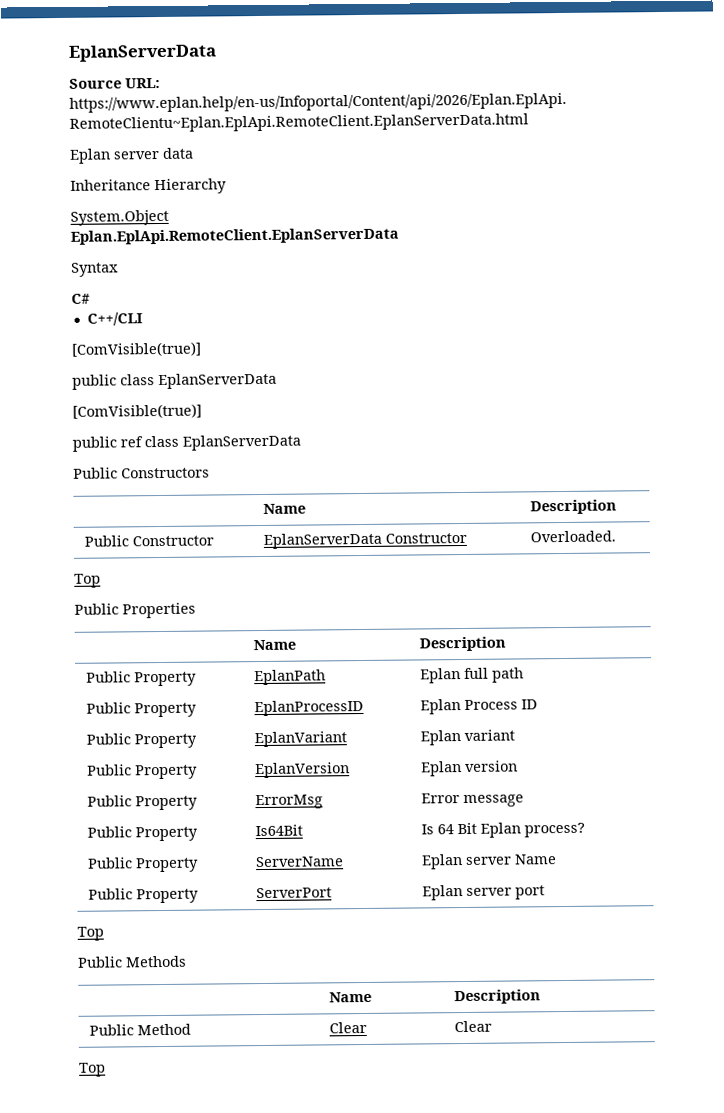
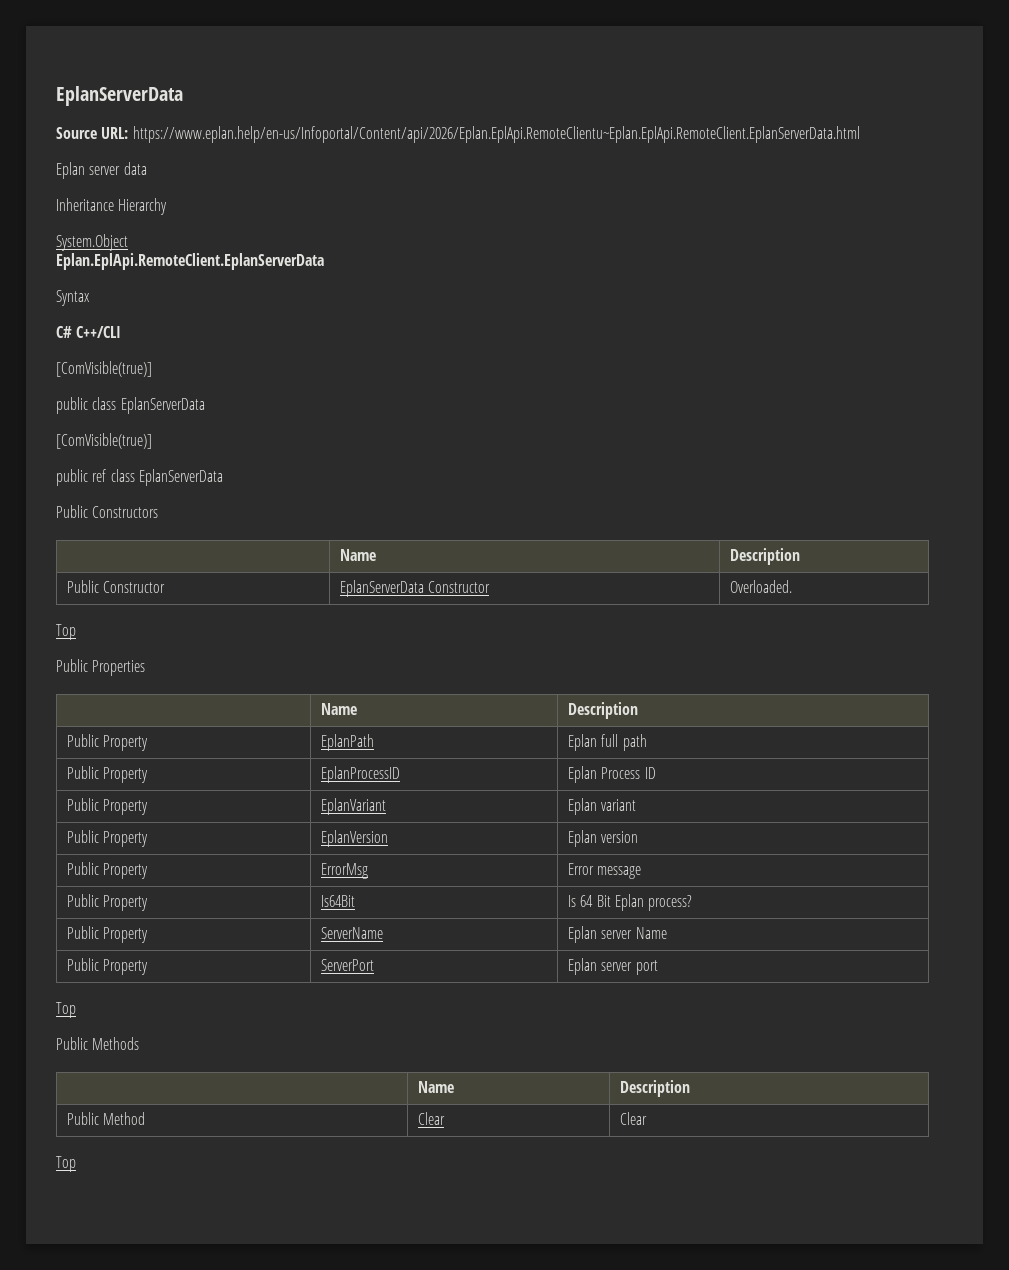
(90, 298) // -> (72, 332) none

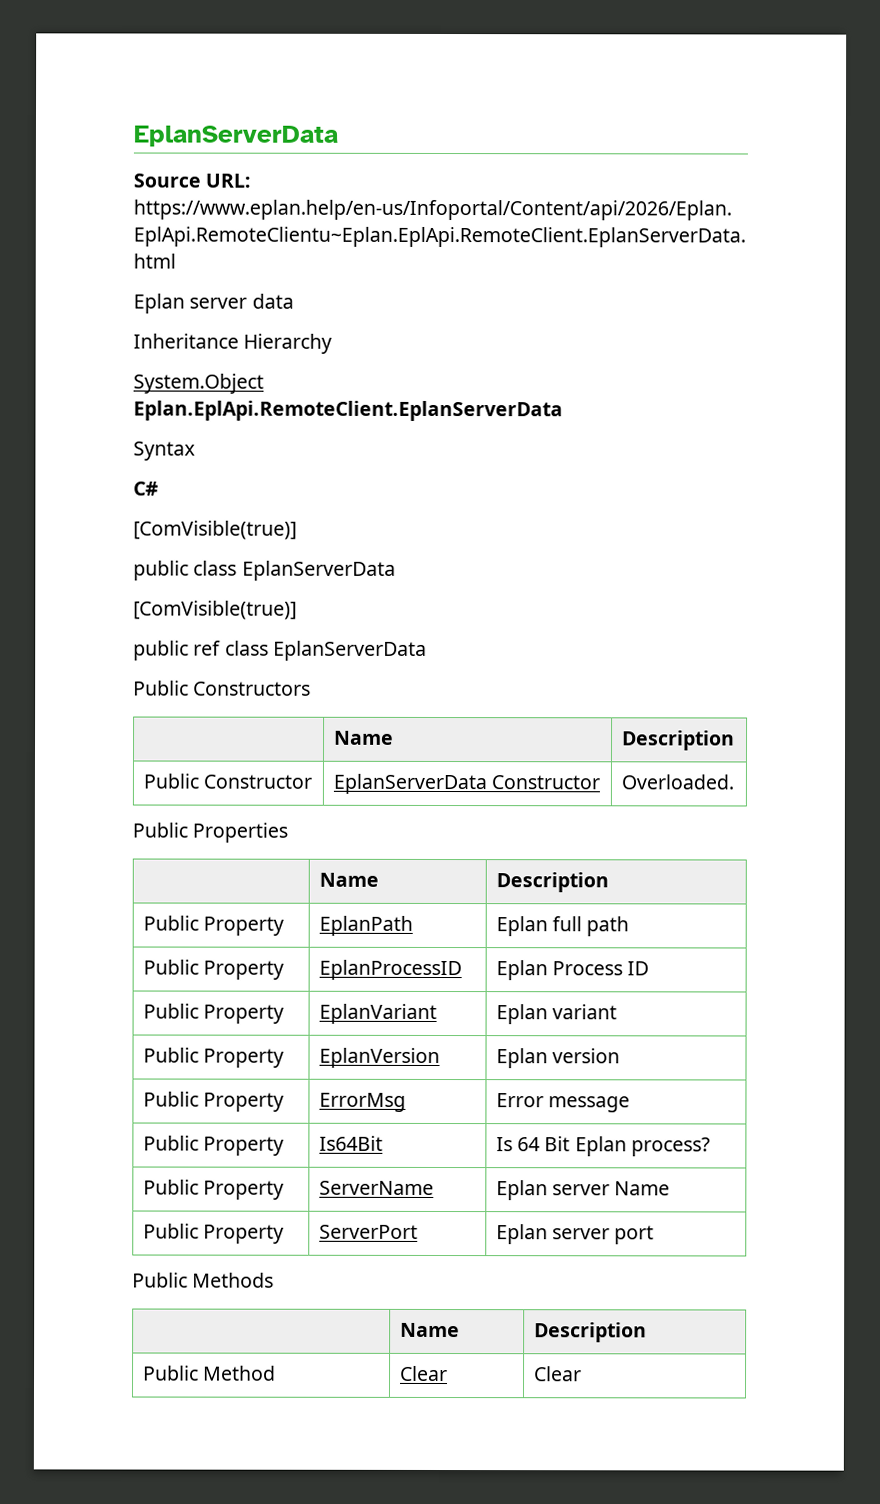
[76,326,122,338] C++/CLI -> (159, 488) none
[56,624,76,640] // Top -> (734, 782) none
[56,1002,76,1018] // Top -> (655, 1235) none
[56,1156,76,1172] // Top -> (582, 1374) none

